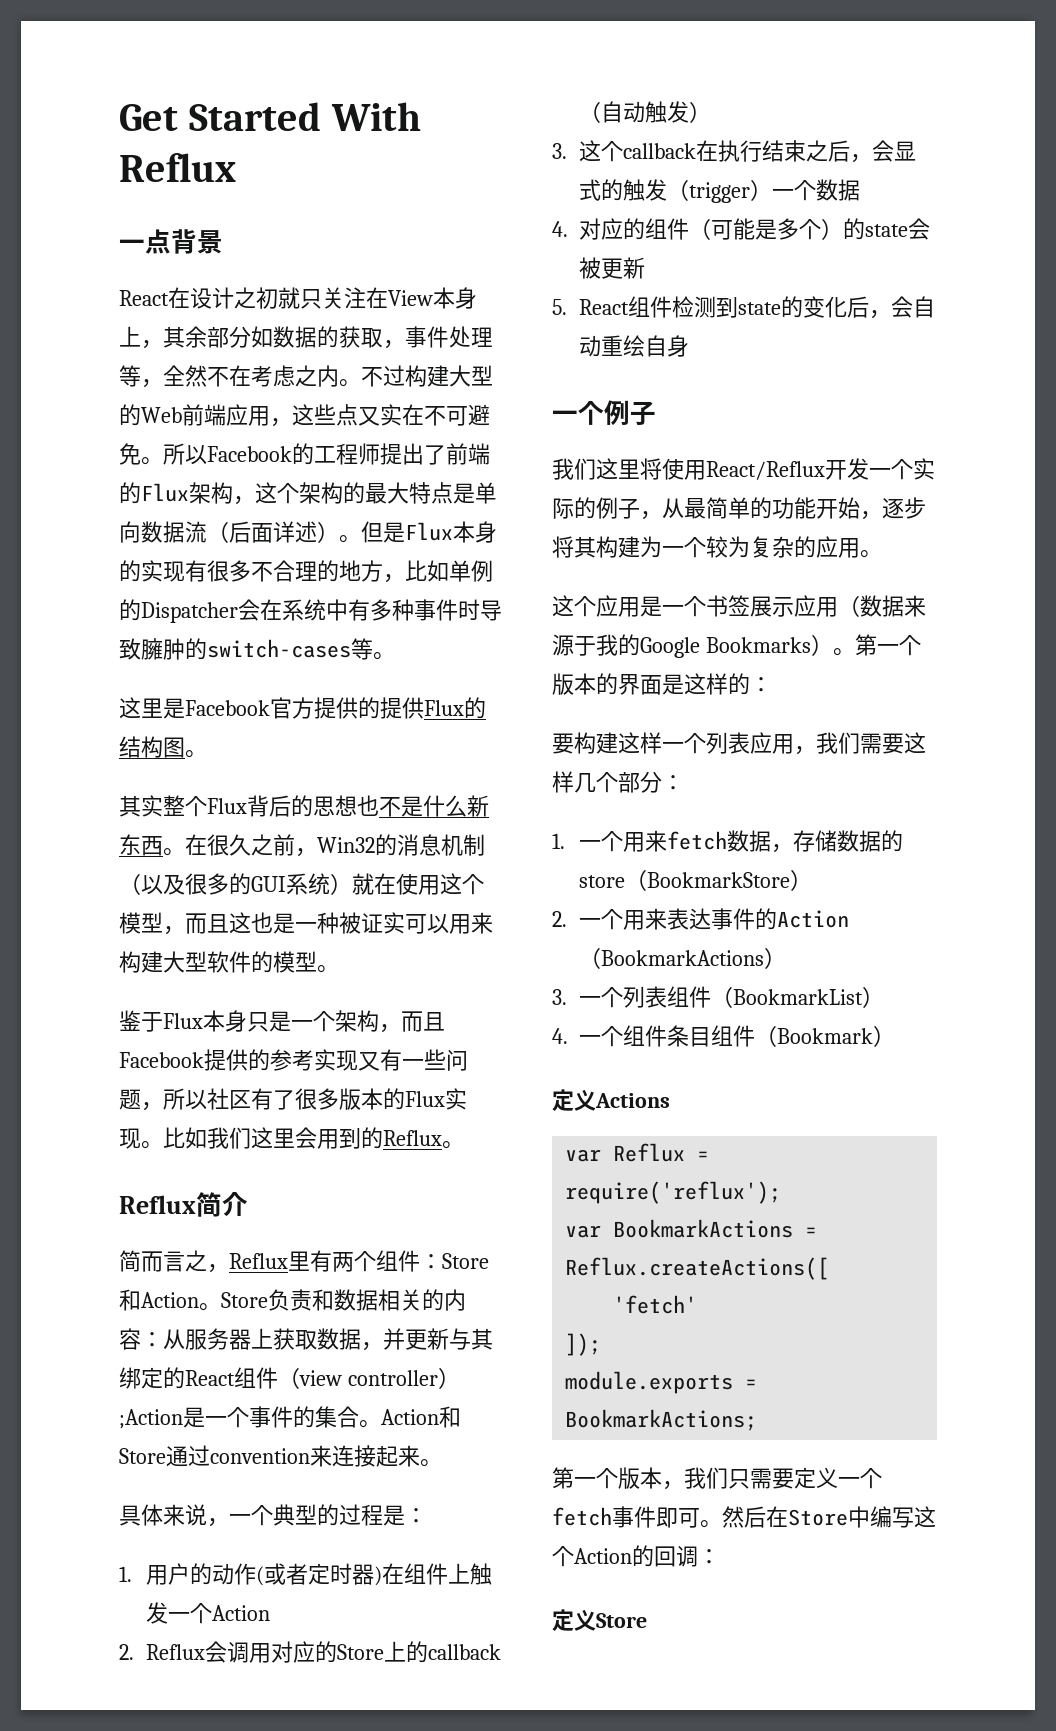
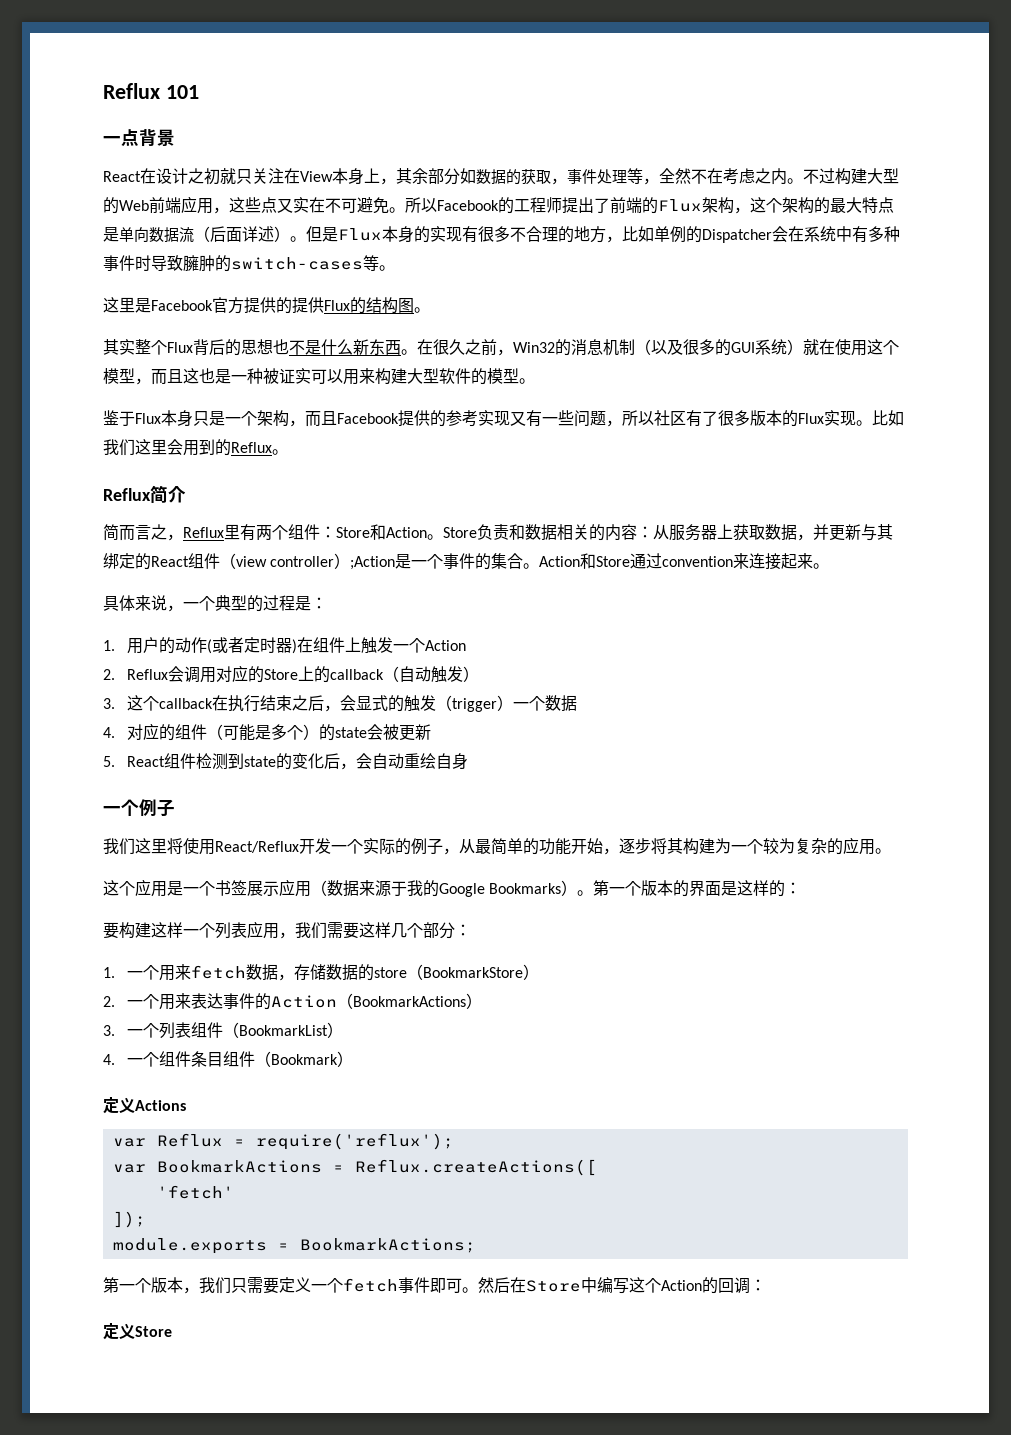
[119,102,421,131] [119,153,236,182] Get Started With Reflux -> [103,83,199,99] Reflux 101

